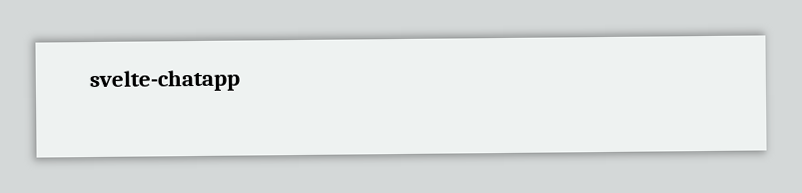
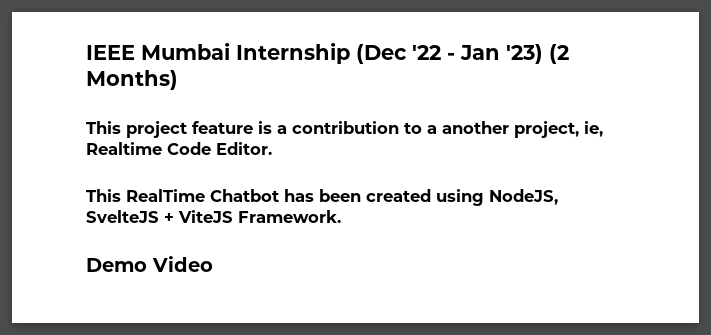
[89,69,240,93] svelte-chatapp -> [86,43,569,64] [86,70,178,90] [86,121,603,138] [86,142,272,155] [86,189,558,206] [86,210,341,223] [86,256,213,272] IEEE Mumbai Internship (Dec '22 - Jan '23) (2 Months) // This project feature is a contribution to a another project, ie, Realtime Code Editor. // This RealTime Chatbot has been created using NodeJS, SvelteJS + ViteJS Framework. // Demo Video

